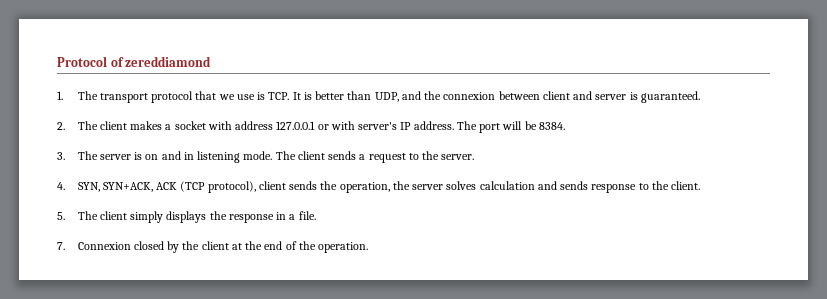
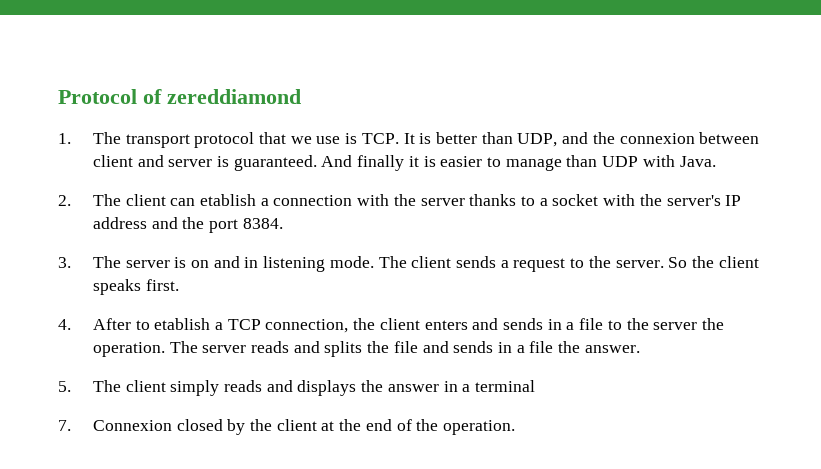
[57,121,537,133] // 2. The client makes a socket with address 127.0.0.1 or with server's IP address. The port will be -> [321,155,716,171] [58,194,742,206] [92,217,238,233] And finally it is easier to manage than UDP with Java. // 2. The client can etablish a connection with the server thanks to a socket with the server's IP address and the port
[57,181,701,193] // 4. SYN, SYN+ACK, ACK (TCP protocol), client sends the operation, the server solves calculation and sends response to the client. -> [668,256,759,268] [92,279,179,295] [58,318,725,333] [92,341,640,357] So the client speaks first. // 4. After to etablish a TCP connection, the client enters and sends in a file to the server the operation. The server reads and splits the file and sends in a file the answer.
(164, 217) none -> [223,380,293,392] reads and
[228,211,316,223] response in a file. -> [387,380,536,392] answer in a terminal

